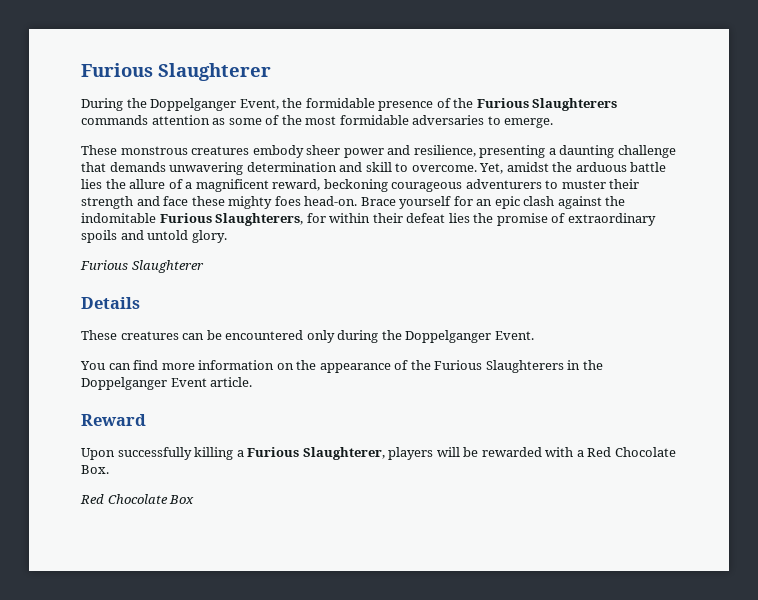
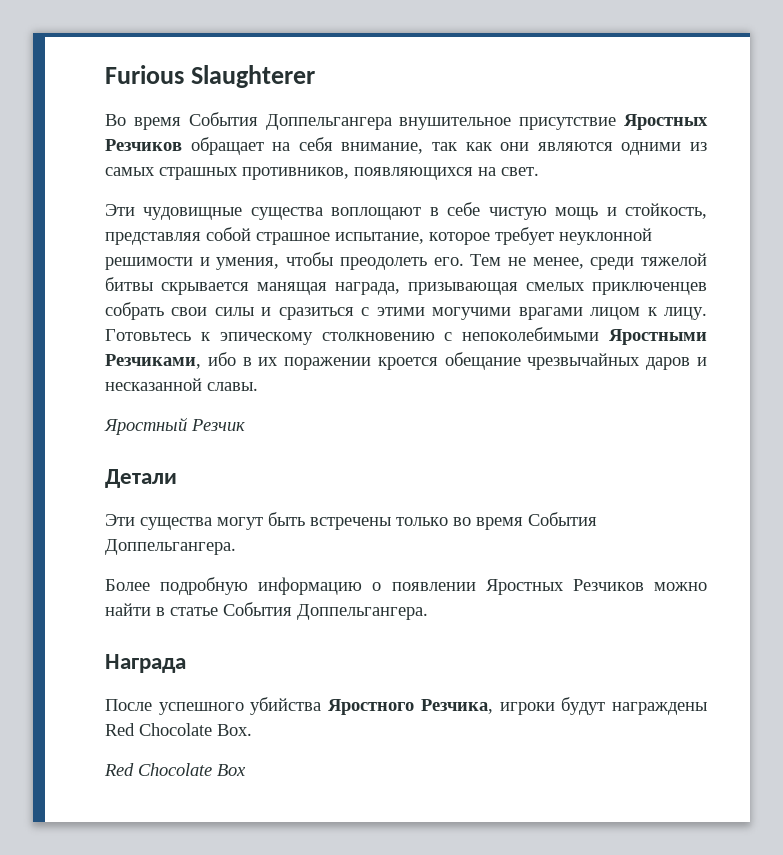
[81,63,271,81] [81,98,618,111] [81,115,554,128] [81,145,676,158] [81,162,667,175] [81,179,640,192] [81,196,626,209] [81,213,656,226] [81,230,227,243] [80,260,204,273] [81,297,140,309] [81,330,534,343] [80,360,603,373] [81,377,253,390] [81,414,146,426] [81,447,584,460] Furious Slaughterer // During the Doppelganger Event, the formidable presence of the Furious Slaughterers commands attention as some of the most formidable adversaries to emerge. // These monstrous creatures embody sheer power and resilience, presenting a daunting challenge that demands unwavering determination and skill to overcome. Yet, amidst the arduous battle lies the allure of a magnificent reward, beckoning courageous adventurers to muster their strength and face these mighty foes head-on. Brace yourself for an epic clash against the indomitable Furious Slaughterers, for within their defeat lies the promise of extraordinary spoils and untold glory. // Furious Slaughterer // Details // These creatures can be encountered only during the Doppelganger Event. // You can find more information on the appearance of the Furious Slaughterers in the Doppelganger Event article. // Reward // Upon successfully killing a Furious Slaughterer, players will be rewarded with a -> [105,65,316,88] [105,112,708,130] [105,137,708,155] [105,167,539,180] [105,202,708,220] [105,227,652,245] [105,252,707,270] [105,277,707,295] [105,302,707,320] [105,327,707,345] [105,352,707,370] [105,378,258,391] [104,417,245,435] [105,469,177,488] [105,512,597,530] [105,539,236,555] [105,577,707,595] [105,602,428,620] [105,654,186,673] [105,697,707,715] Furious Slaughterer // Во время События Доппельгангера внушительное присутствие Яростных Резчиков обращает на себя внимание, так как они являются одними из самых страшных противников, появляющихся на свет. // Эти чудовищные существа воплощают в себе чистую мощь и стойкость, представляя собой страшное испытание, которое требует неуклонной решимости и умения, чтобы преодолеть его. Тем не менее, среди тяжелой битвы скрывается манящая награда, призывающая смелых приключенцев собрать свои силы и сразиться с этими могучими врагами лицом к лицу. Готовьтесь к эпическому столкновению с непоколебимыми Яростными Резчиками, ибо в их поражении кроется обещание чрезвычайных даров и несказанной славы. // Яростный Резчик // Детали // Эти существа могут быть встречены только во время События Доппельгангера. // Более подробную информацию о появлении Яростных Резчиков можно найти в статье События Доппельгангера. // Награда // После успешного убийства Яростного Резчика, игроки будут награждены

